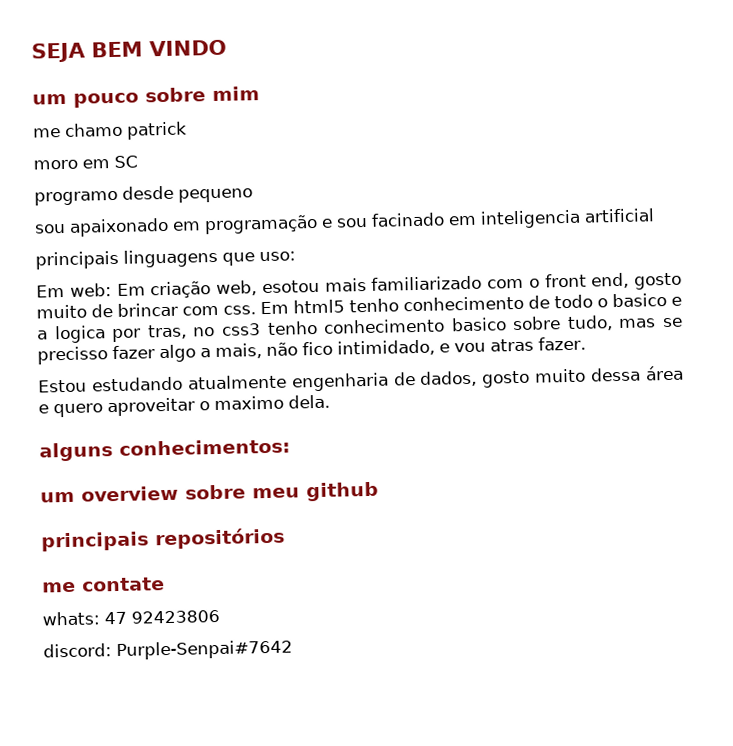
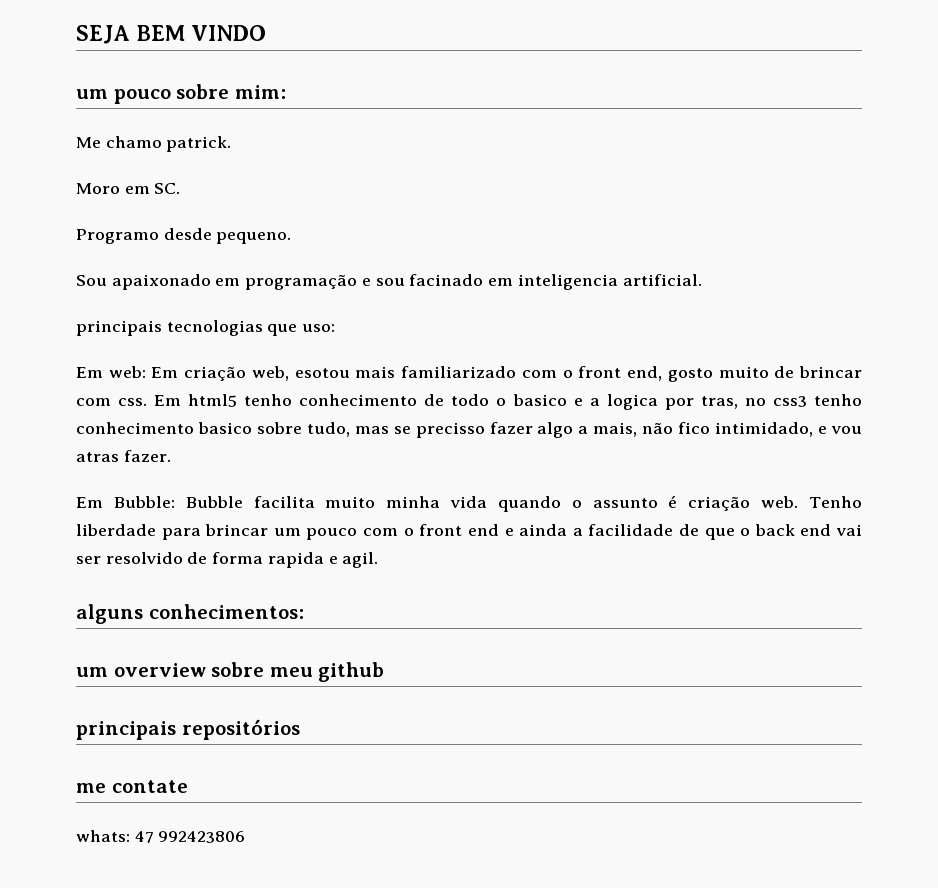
[212,86,260,102] [33,121,187,140] [33,155,138,170] [34,185,253,206] [34,223,66,234] mim // me chamo patrick // moro em SC // programo desde pequeno // sou -> [234,85,286,99] [76,136,232,152] [76,183,181,194] [76,228,292,244] [76,275,107,286] mim: // Me chamo patrick. // Moro em SC. // Programo desde pequeno. // Sou
[584,208,655,223] [35,248,218,270] artificial // principais linguagens -> [622,274,702,286] [76,320,263,336] artificial. // principais tecnologias
[38,365,685,393] [38,394,330,418] Estou estudando atualmente engenharia de dados, gosto muito dessa área e quero aproveitar o maximo dela. -> [76,495,863,512] [76,524,862,540] [76,552,379,568] Em Bubble: Bubble facilita muito minha vida quando o assunto é criação web. Tenho liberdade para brincar um pouco com o front end e ainda a facilidade de que o back end vai ser resolvido de forma rapida e agil.
[131,609,220,624] [43,639,293,661] 92423806 // discord: Purple-Senpai#7642 -> [158,831,246,843] 992423806

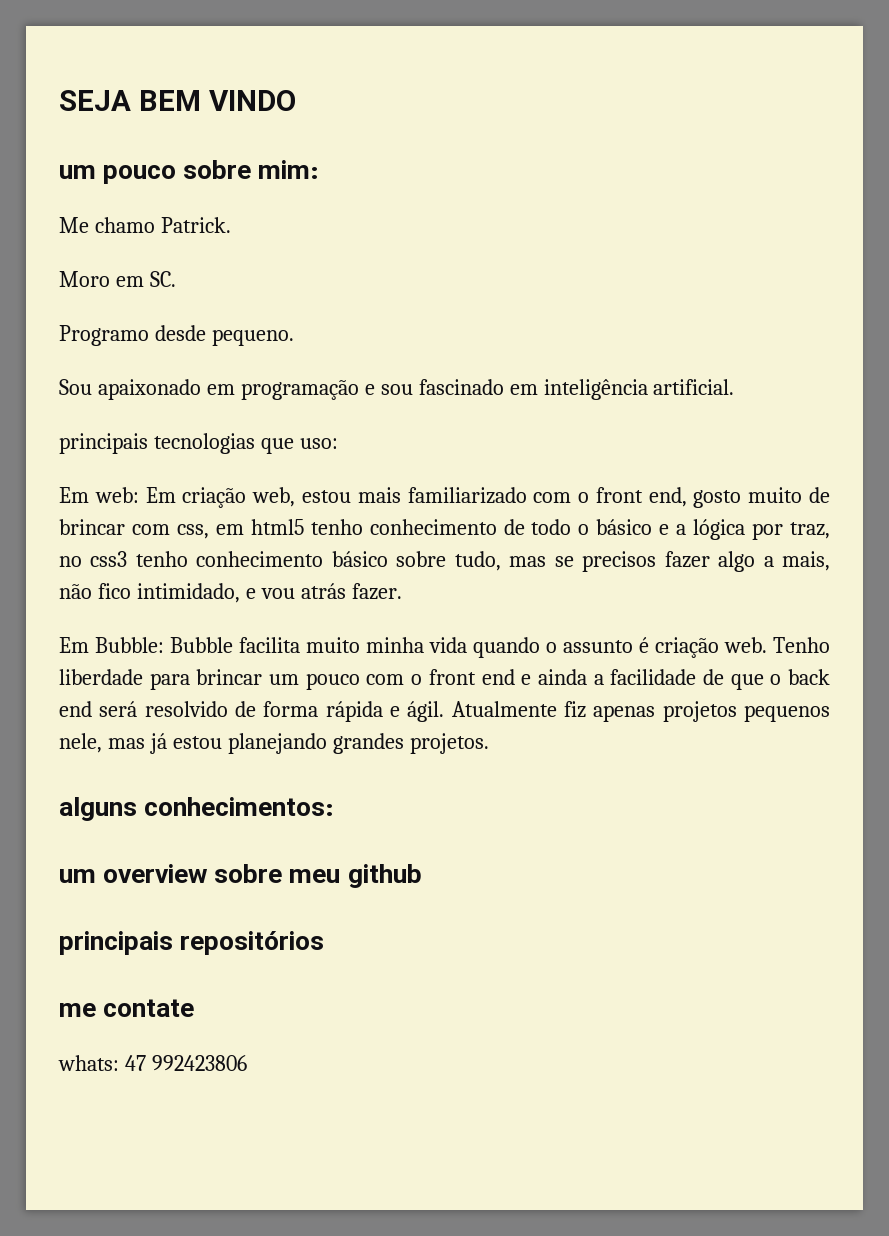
[166,136,232,152] patrick. -> [160,217,231,233] Patrick.
[409,274,618,290] facinado em inteligencia -> [418,379,648,400] fascinado em inteligência
[294,368,350,378] esotou -> [301,490,351,503] estou
[118,395,182,406] css. Em -> [176,524,244,539] css, em
[512,394,567,406] basico -> [596,519,653,535] básico
[606,394,738,410] logica por tras, -> [693,519,830,540] lógica por traz,
[197,422,252,434] basico -> [331,551,388,567] básico
[415,422,485,438] precisso -> [582,551,657,572] precisos
[76,452,119,462] atras -> [300,583,346,599] atrás
[835,524,862,536] [76,556,101,564] vai ser -> [99,701,138,717] será
[267,552,379,568] rapida e agil. -> [325,701,831,722] [59,733,489,754] rápida e ágil. Atualmente fiz apenas projetos pequenos nele, mas já estou planejando grandes projetos.

